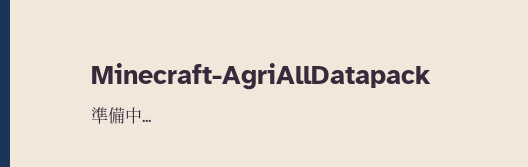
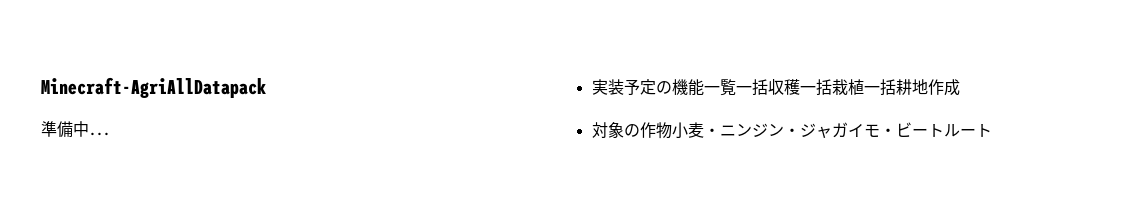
(151, 120) none -> [591,79,960,96] [591,122,992,139] // 実装予定の機能一覧一括収穫一括栽植一括耕地作成 // 対象の作物小麦・ニンジン・ジャガイモ・ビートルート

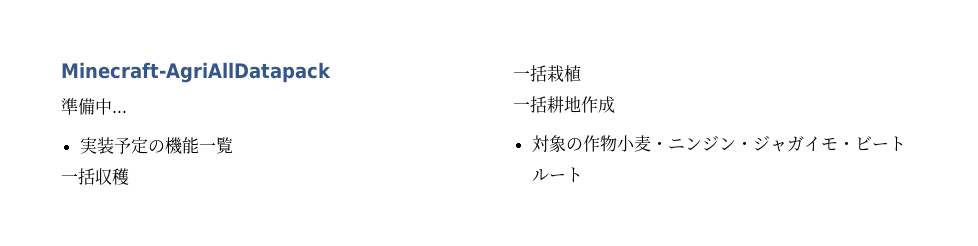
(736, 87) none -> (233, 145) //
(800, 87) none -> (129, 176) //
(864, 87) none -> (581, 73) //

